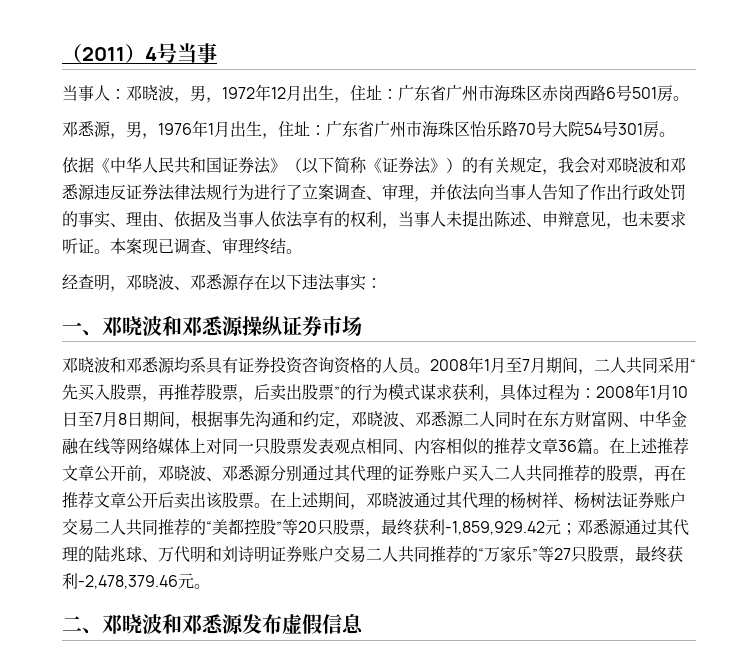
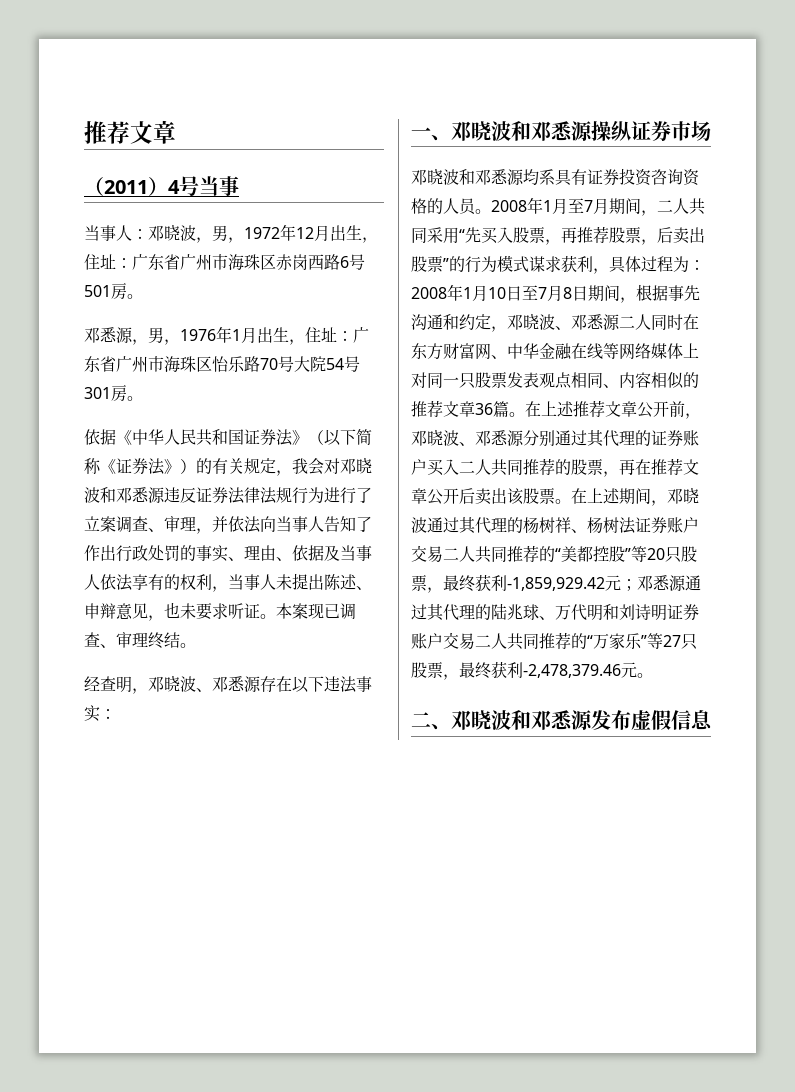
(62, 53) none -> [84,120,176,144] 推荐文章 //

